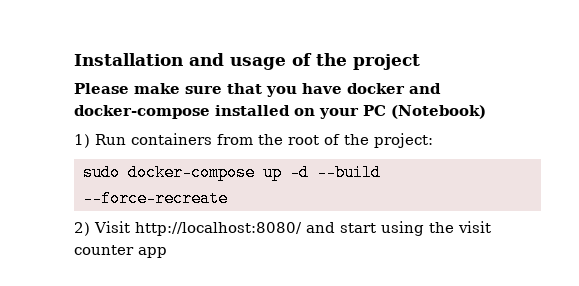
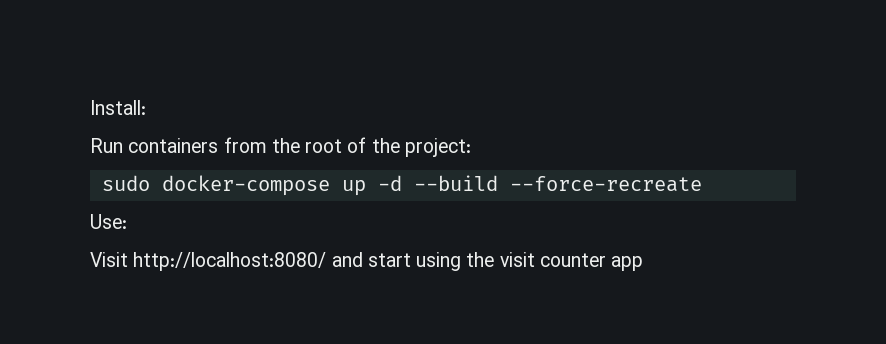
[74,53,420,70] [74,83,441,97] [74,105,486,119] [74,134,90,148] Installation and usage of the project // Please make sure that you have docker and docker-compose installed on your PC (Notebook) // 1) -> [90,100,146,115] Install: //
[74,222,90,236] 2) -> [90,214,127,229] Use: //

